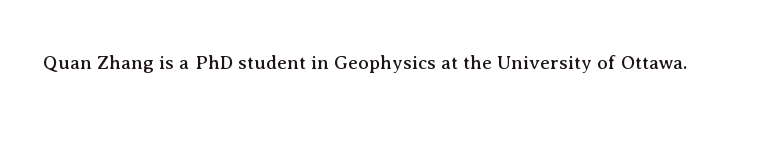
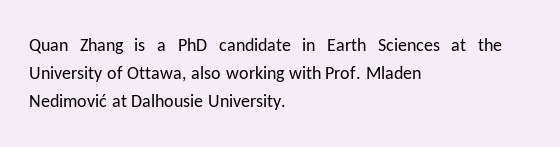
[237,55,687,73] student in Geophysics at the University of Ottawa. -> [218,38,502,51] [29,66,422,82] [29,94,287,110] candidate in Earth Sciences at the University of Ottawa, also working with Prof. Mladen Nedimović at Dalhousie University.

